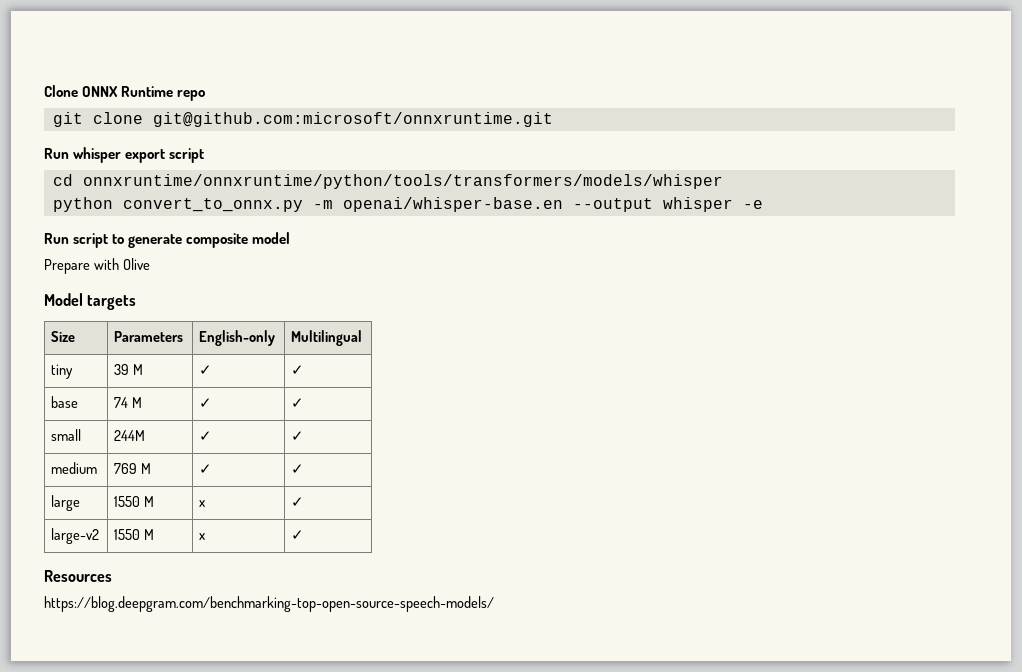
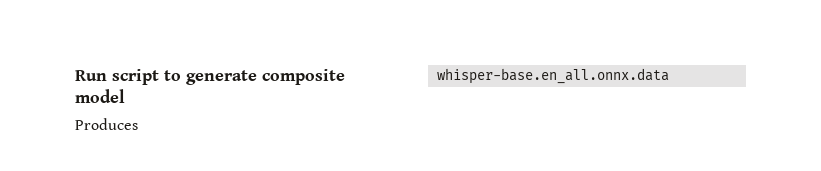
[44,85,206,101] [52,112,553,127] [44,147,205,163] [52,174,723,189] [52,197,763,212] Clone ONNX Runtime repo // git clone git@github.com:microsoft/onnxruntime.git // Run whisper export script // cd onnxruntime/onnxruntime/python/tools/transformers/models/whisper // python convert_to_onnx.py -m openai/whisper-base.en --output whisper -e // -> (75, 75) none
[44,258,150,274] [44,293,137,310] [51,331,76,342] [114,331,184,342] [199,330,276,346] [291,330,363,346] [51,364,74,379] [114,364,144,375] [199,365,213,375] [291,365,305,375] [51,396,79,408] [114,397,143,408] [199,398,213,408] [291,398,305,408] [51,429,82,441] [114,430,146,441] [199,431,213,441] [291,431,305,441] [51,462,98,474] [114,463,152,474] [199,464,213,474] [291,464,305,474] [51,495,81,511] [114,496,155,507] [199,500,206,507] [291,497,305,507] [51,528,100,544] [114,529,155,540] [199,533,206,540] [291,530,305,540] [44,570,112,582] [44,596,494,612] Prepare with Olive // Model targets // Size | Parameters | English-only | Multilingual // tiny | 39 M | ✓ | ✓ // base | 74 M | ✓ | ✓ // small | 244M | ✓ | ✓ // medium | 769 M | ✓ | ✓ // large | 1550 M | x | ✓ // large-v2 | 1550 M | x | ✓ // Resources // https://blog.deepgram.com/benchmarking-top-open-source-speech-models/ -> [75,118,138,130] [437,68,670,84] Produces // whisper-base.en_all.onnx.data

